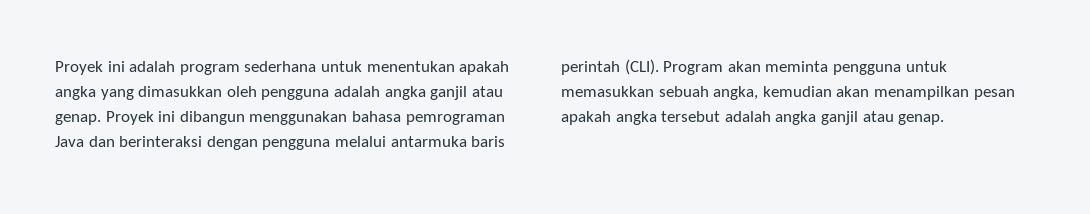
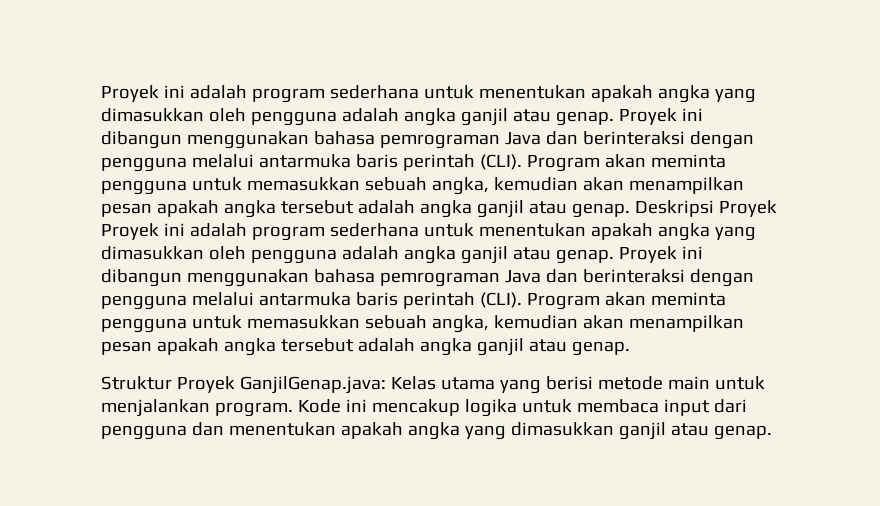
(945, 119) none -> [634,200,777,217] [101,223,756,241] [101,246,703,264] [101,269,754,287] [101,292,726,310] [101,315,744,333] [101,338,630,356] [101,376,765,394] [101,399,747,417] [101,422,772,440] Deskripsi Proyek Proyek ini adalah program sederhana untuk menentukan apakah angka yang dimasukkan oleh pengguna adalah angka ganjil atau genap. Proyek ini dibangun menggunakan bahasa pemrograman Java dan berinteraksi dengan pengguna melalui antarmuka baris perintah (CLI). Program akan meminta pengguna untuk memasukkan sebuah angka, kemudian akan menampilkan pesan apakah angka tersebut adalah angka ganjil atau genap. // Struktur Proyek GanjilGenap.java: Kelas utama yang berisi metode main untuk menjalankan program. Kode ini mencakup logika untuk membaca input dari pengguna dan menentukan apakah angka yang dimasukkan ganjil atau genap.

